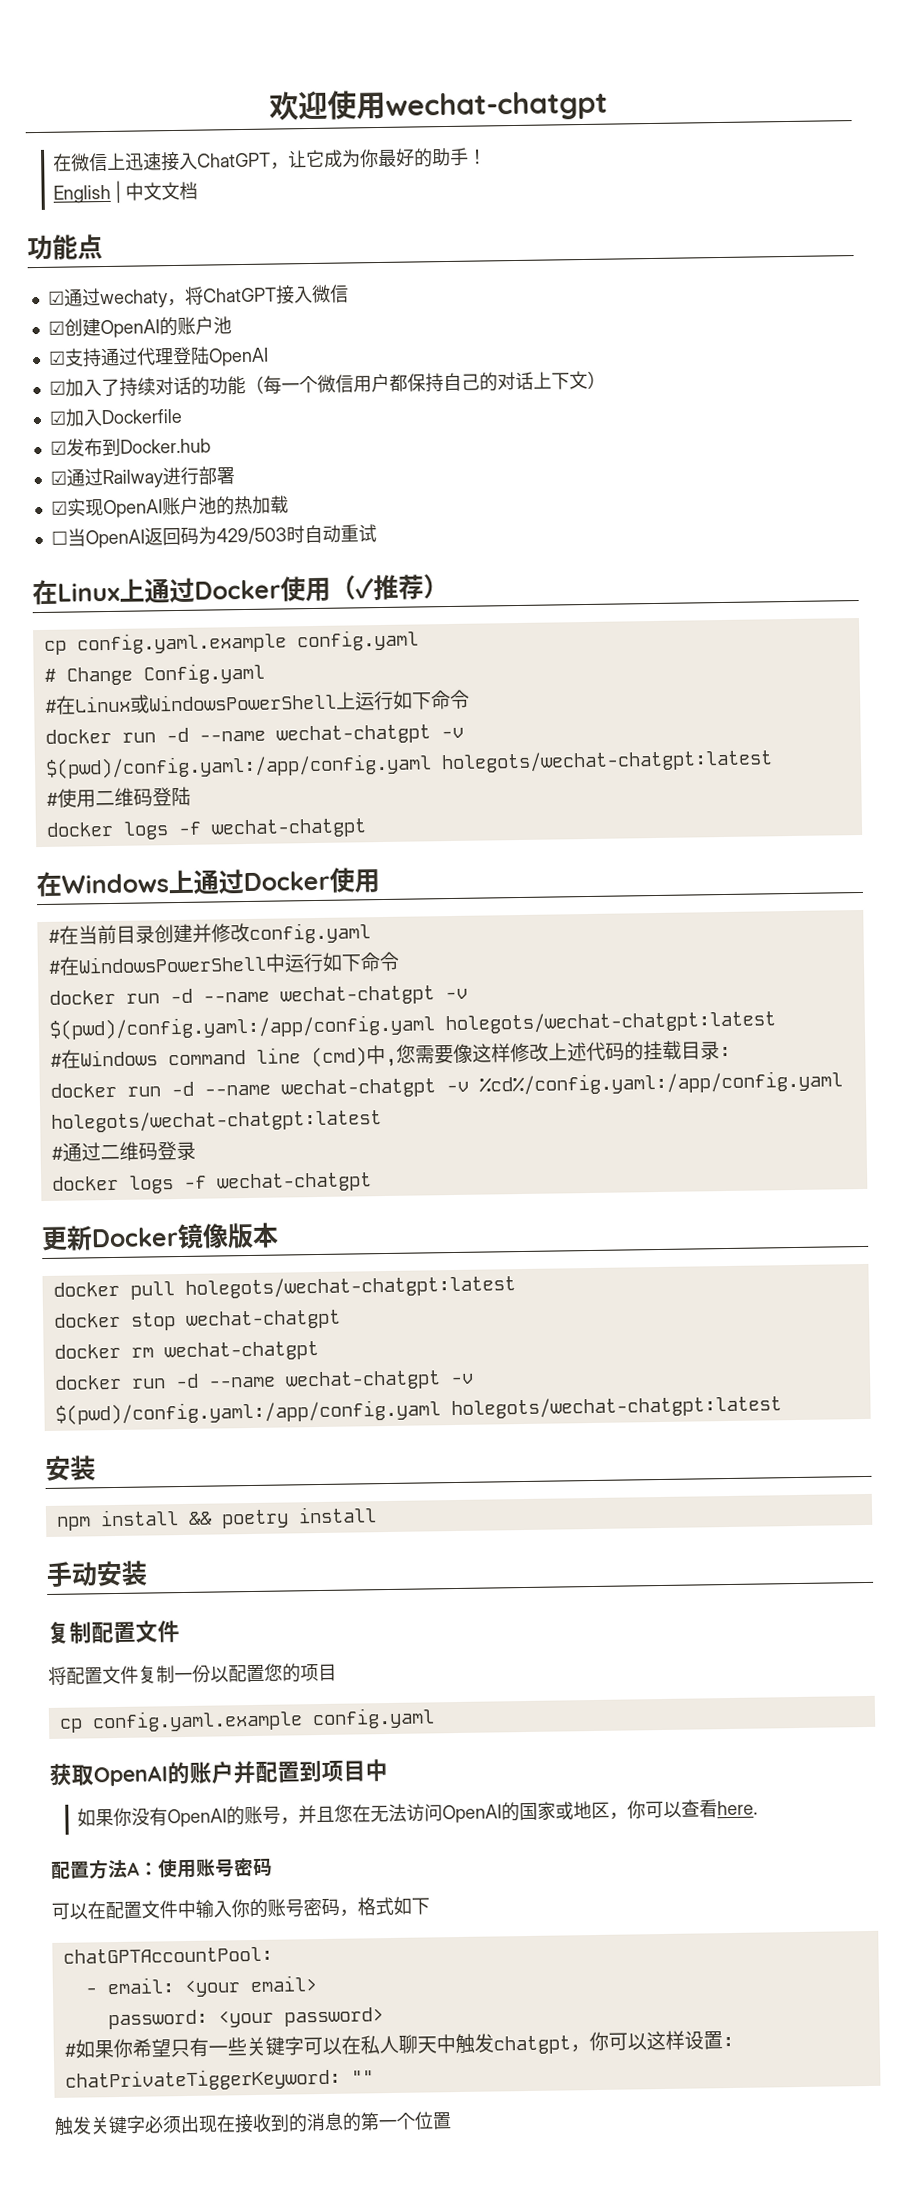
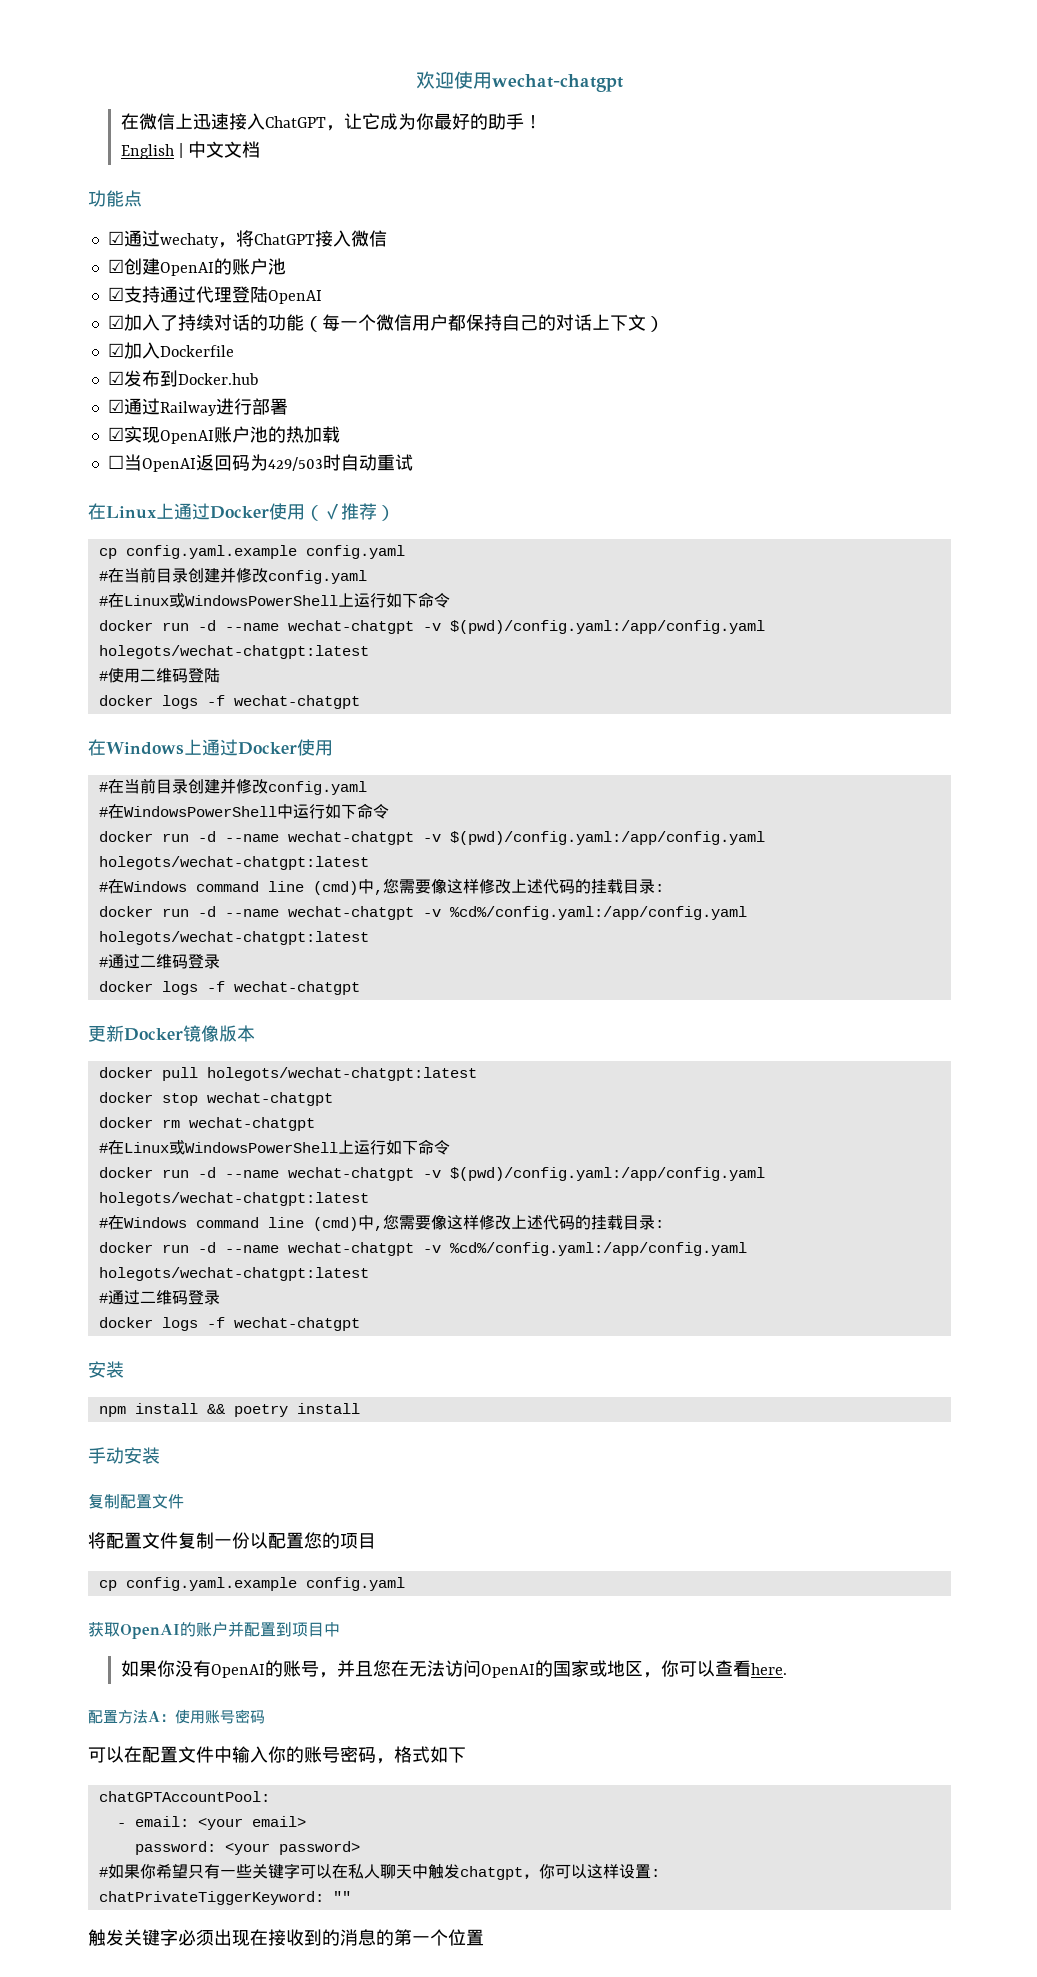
[65,662,265,686] Change Config.yaml -> [107,567,367,584] 在当前目录创建并修改config.yaml
[53,1370,474,1391] [54,1395,782,1425] // docker run -d --name wechat-chatgpt -v $(pwd)/config.yaml:/app/config.yaml holegots/wechat-chatgpt:latest -> [98,1139,450,1155] [98,1167,765,1181] [98,1192,369,1206] [98,1214,664,1231] [98,1242,747,1256] [98,1267,369,1281] [98,1290,220,1305] [98,1317,360,1331] // #在Linux或WindowsPowerShell上运行如下命令 // docker run -d --name wechat-chatgpt -v $(pwd)/config.yaml:/app/config.yaml holegots/wechat-chatgpt:latest // #在Windows command line (cmd)中,您需要像这样修改上述代码的挂载目录: // docker run -d --name wechat-chatgpt -v %cd%/config.yaml:/app/config.yaml holegots/wechat-chatgpt:latest // #通过二维码登录 // docker logs -f wechat-chatgpt

